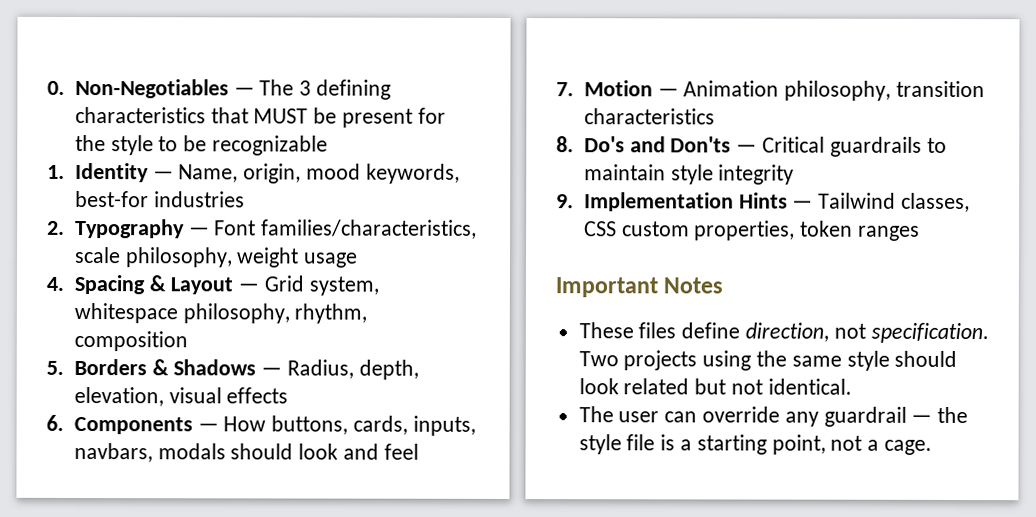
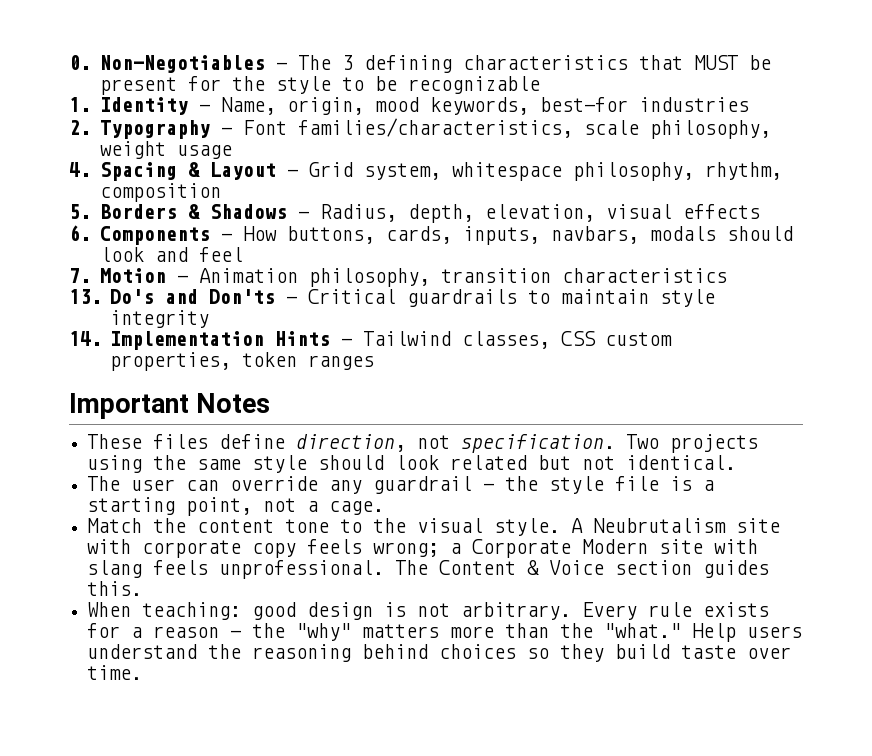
[556,136,574,153] 8. -> [69,289,102,304] 13.
[556,194,574,209] 9. -> [69,331,102,346] 14.
(933, 447) none -> [87,518,781,536] [87,539,759,558] [87,560,770,579] [87,581,143,596] [87,602,770,620] [87,623,803,642] [87,644,792,662] [87,665,143,680] // Match the content tone to the visual style. A Neubrutalism site with corporate copy feels wrong; a Corporate Modern site with slang feels unprofessional. The Content & Voice section guides this. // When teaching: good design is not arbitrary. Every rule exists for a reason — the "why" matters more than the "what." Help users understand the reasoning behind choices so they build taste over time.

